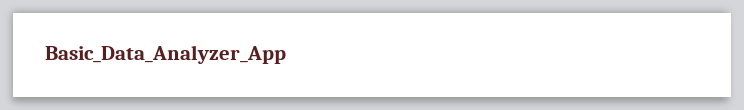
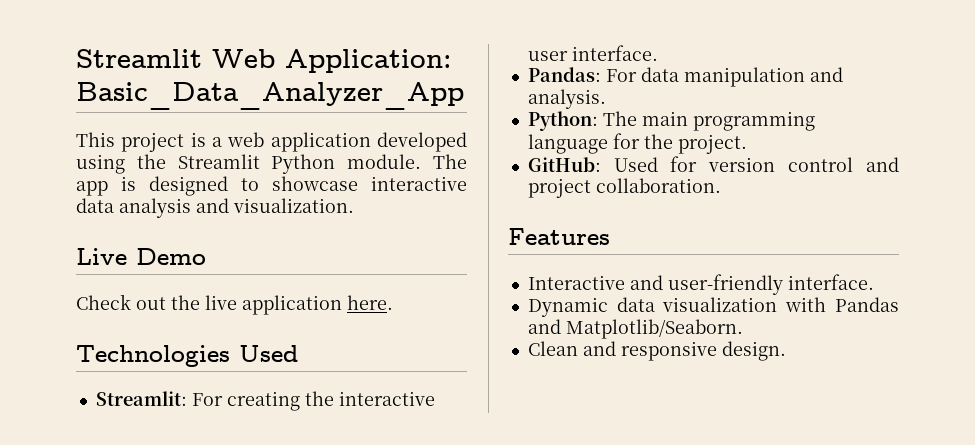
[45,45,286,64] Basic_Data_Analyzer_App -> [76,49,452,73] [76,82,464,110] [76,132,468,152] [76,154,467,174] [76,176,467,196] [76,198,354,218] [76,248,206,265] [76,294,393,315] [76,345,298,367] [95,391,435,411] [527,45,658,61] [527,67,843,87] [527,89,606,109] [527,111,815,131] [527,133,747,154] [527,156,899,172] [527,178,721,198] [508,228,610,245] [527,274,874,295] [527,297,899,317] [527,319,743,339] [527,341,786,361] Streamlit Web Application: Basic_Data_Analyzer_App // This project is a web application developed using the Streamlit Python module. The app is designed to showcase interactive data analysis and visualization. // Live Demo // Check out the live application here. // Technologies Used // Streamlit: For creating the interactive user interface. // Pandas: For data manipulation and analysis. // Python: The main programming language for the project. // GitHub: Used for version control and project collaboration. // Features // Interactive and user-friendly interface. // Dynamic data visualization with Pandas and Matplotlib/Seaborn. // Clean and responsive design.

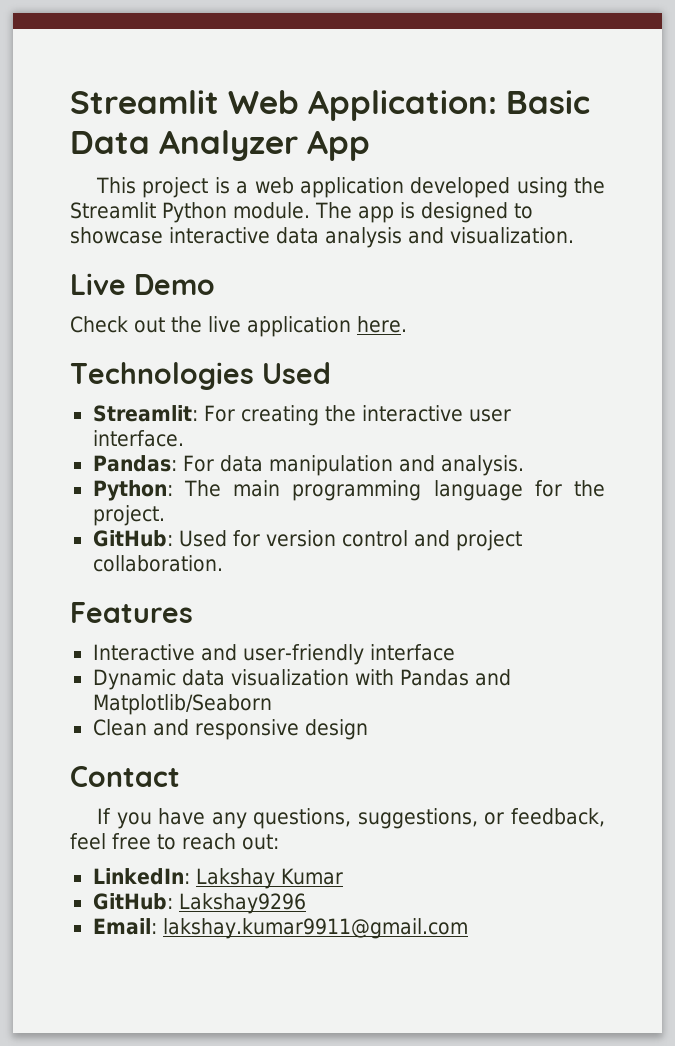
[76,82,464,110] Basic_Data_Analyzer_App -> [506,90,590,114] [70,130,370,161] Basic Data Analyzer App
[787,274,874,290] interface. -> [369,644,455,661] interface
[565,319,743,339] Matplotlib/Seaborn. -> [92,694,272,715] Matplotlib/Seaborn
[721,341,786,361] design. -> [304,719,368,740] [70,766,180,787] [97,808,605,829] [70,833,279,850] [92,868,343,889] [92,893,306,914] [92,918,468,939] design // Contact // If you have any questions, suggestions, or feedback, feel free to reach out: // LinkedIn: Lakshay Kumar // GitHub: Lakshay9296 // Email: lakshay.kumar9911@gmail.com

